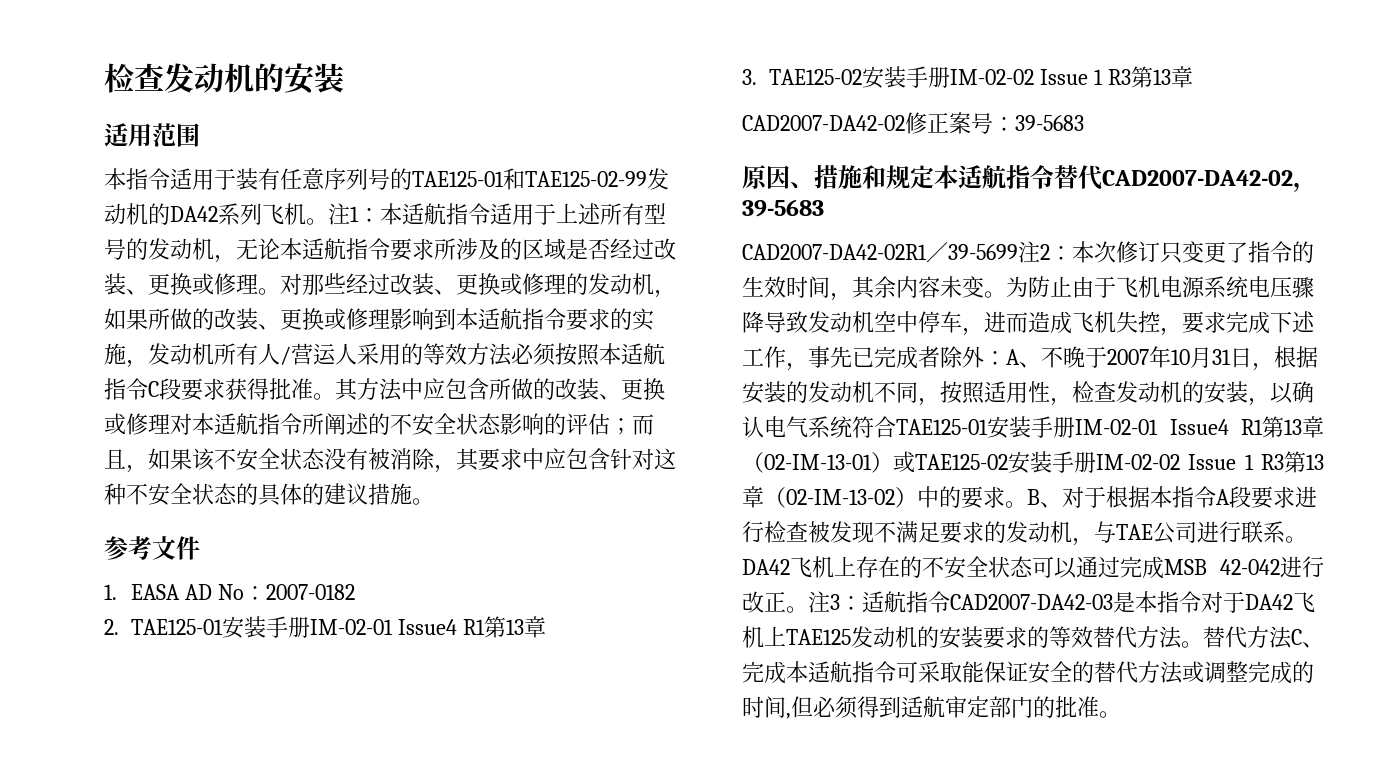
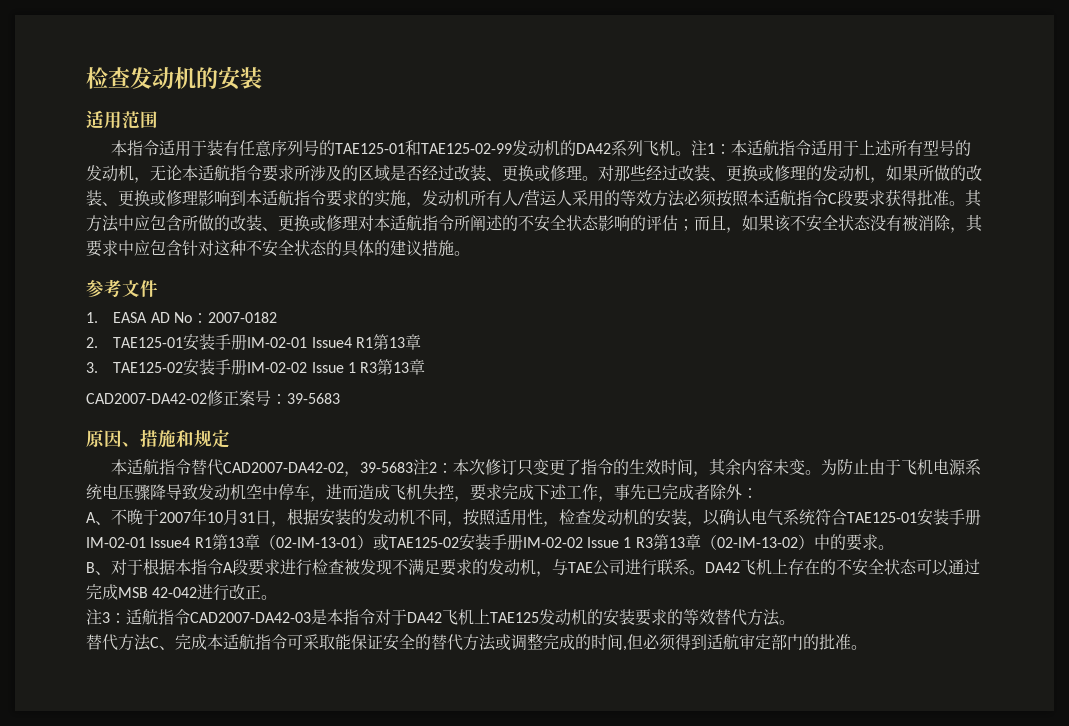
(934, 177) none -> (230, 438) //
[742,242,1018,263] // CAD2007-DA42-02R1／39-5699 -> (414, 467) none
(1006, 358) none -> (758, 493) //
(1027, 504) none -> (894, 547) //
(808, 609) none -> (278, 597) //
(1203, 644) none -> (795, 622) //

